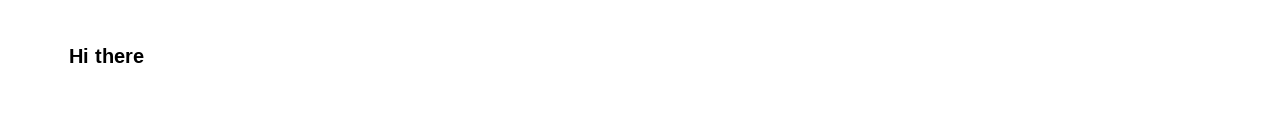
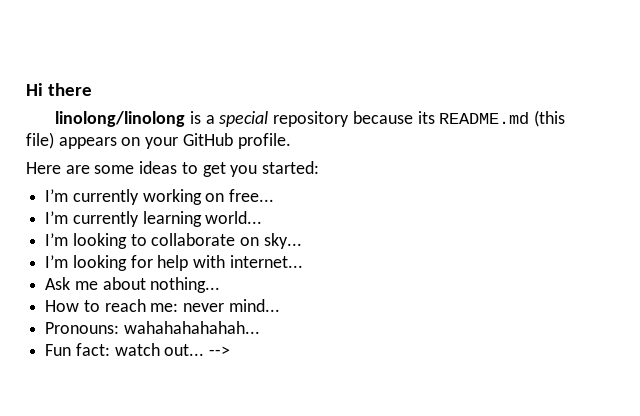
(144, 55) none -> [55,110,566,127] [26,132,291,149] [26,161,320,177] [45,189,275,205] [45,211,263,227] [45,233,302,249] [45,255,303,271] [45,277,221,293] [45,299,280,312] [45,321,260,334] [45,343,231,356] // linolong/linolong is a special repository because its README.md (this file) appears on your GitHub profile. // Here are some ideas to get you started: // I’m currently working on free... // I’m currently learning world... // I’m looking to collaborate on sky... // I’m looking for help with internet... // Ask me about nothing... // How to reach me: never mind... // Pronouns: wahahahahahah... // Fun fact: watch out... -->

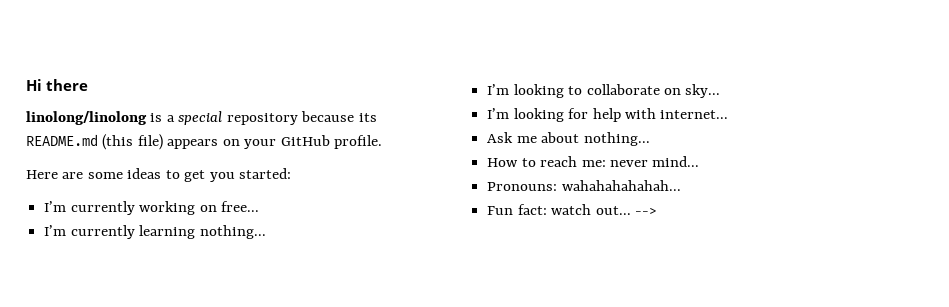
[205,211,263,224] world... -> [199,225,266,239] nothing...

